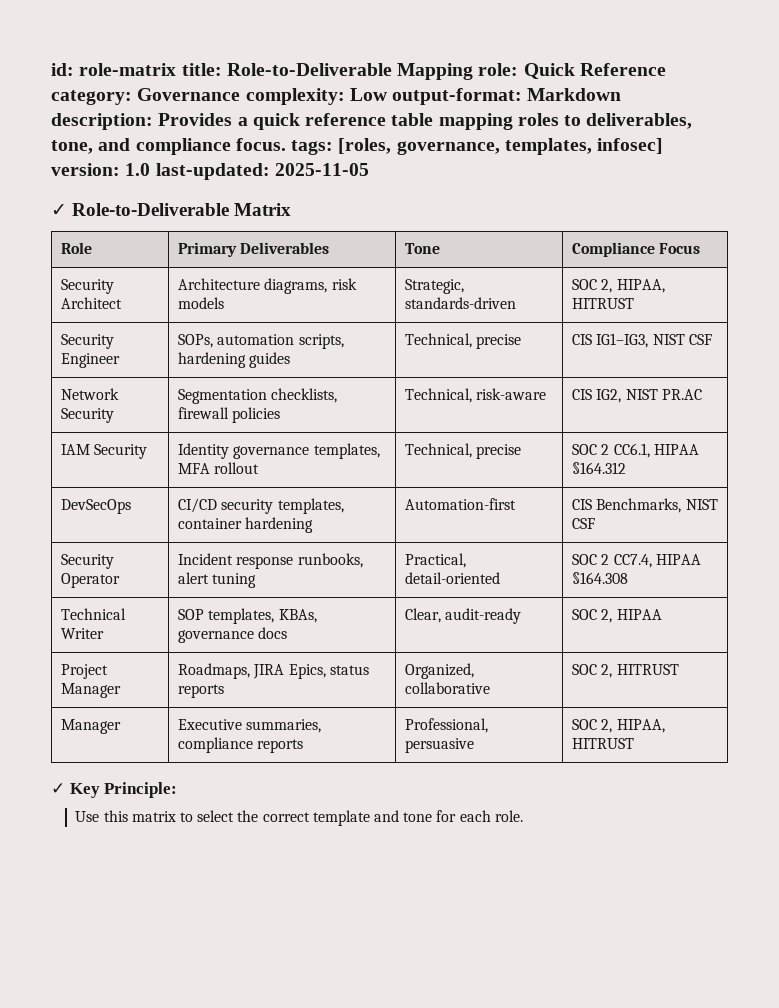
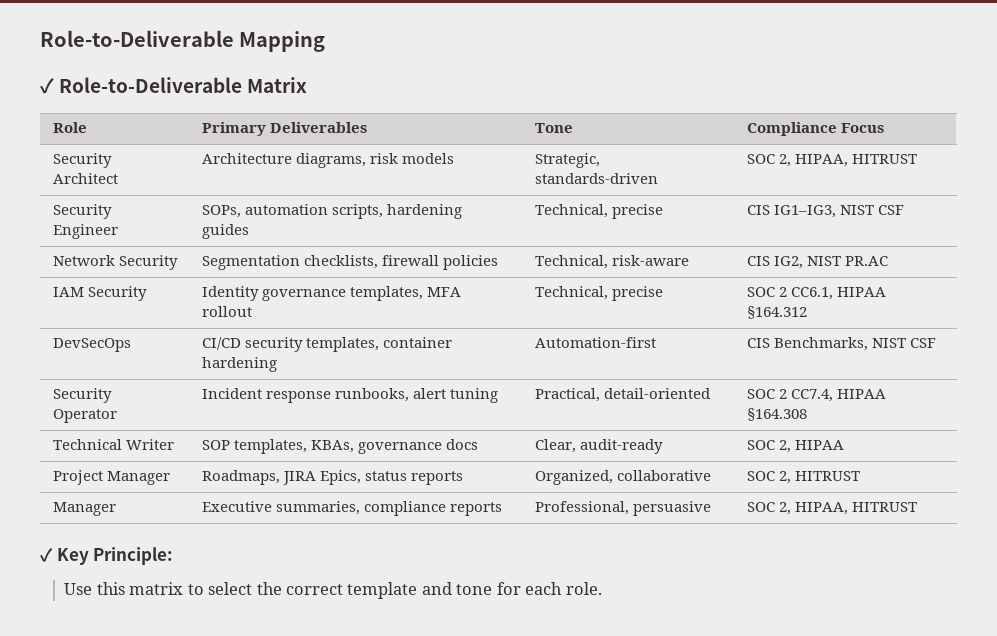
[51,63,222,76] id: role-matrix title: -> (40, 38) none
[478,63,666,79] [51,88,622,105] [51,113,693,130] [51,138,664,155] [51,163,369,180] role: Quick Reference category: Governance complexity: Low output-format: Markdown description: Provides a quick reference table mapping roles to deliverables, tone, and compliance focus. tags: [roles, governance, templates, infosec] version: 1.0 last-updated: 2025-11-05 -> (326, 41) none

